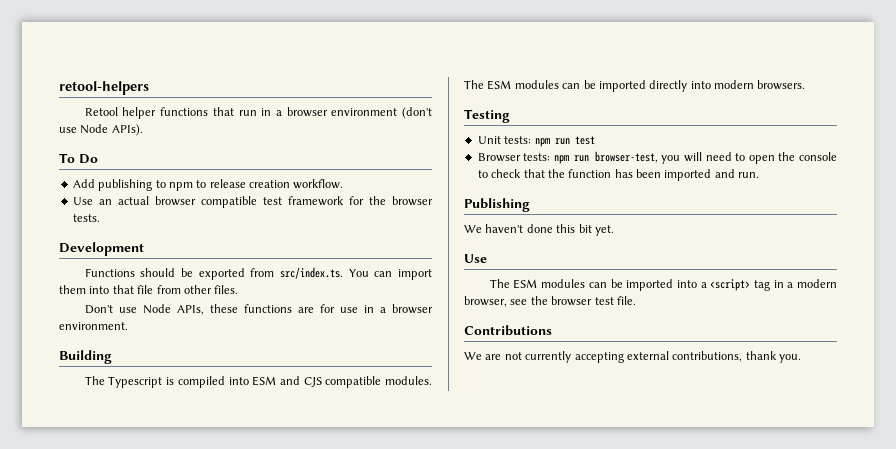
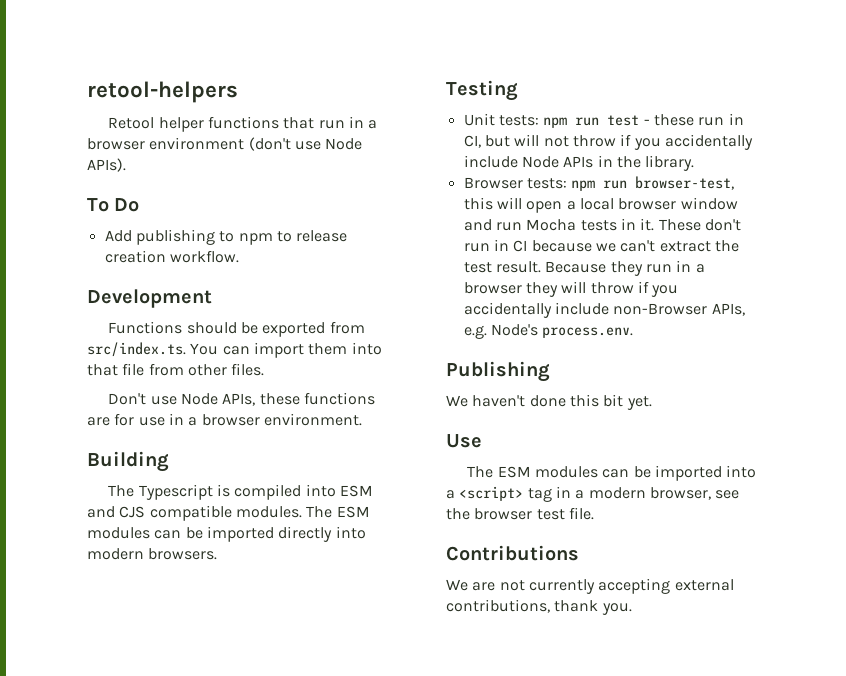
[72,196,433,208] [72,214,100,222] // Use an actual browser compatible test framework for the browser tests. -> (239, 256) none
(595, 140) none -> [643,113,744,126] [463,134,753,150] [463,155,695,171] - these run in CI, but will not throw if you accidentally include Node APIs in the library.
[661,152,838,164] [477,169,760,181] you will need to open the console to check that the function has been imported and run. -> [463,197,738,213] [463,218,741,231] [463,239,739,252] [463,260,705,276] [463,281,679,297] [463,302,745,318] [463,324,634,339] this will open a local browser window and run Mocha tests in it. These don't run in CI because we can't extract the test result. Because they run in a browser they will throw if you accidentally include non-Browser APIs, e.g. Node's process.env.

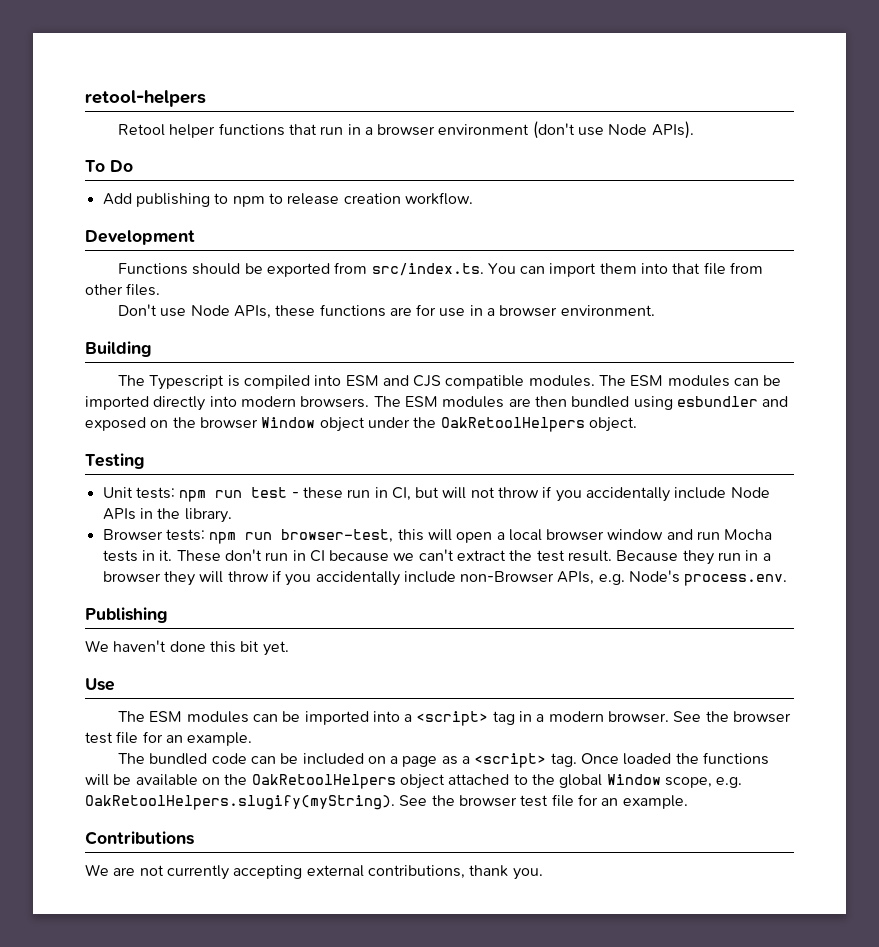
(218, 554) none -> [373,396,789,410] [85,417,637,432] The ESM modules are then bundled using esbundler and exposed on the browser Window object under the OakRetoolHelpers object.
[649,487,740,500] [446,507,594,520] browser, see the browser test file. -> [608,711,792,723] [85,731,253,746] [117,752,770,768] [85,774,743,789] [85,794,688,810] browser. See the browser test file for an example. // The bundled code can be included on a page as a <script> tag. Once loaded the functions will be available on the OakRetoolHelpers object attached to the global Window scope, e.g. OakRetoolHelpers.slugify(myString). See the browser test file for an example.

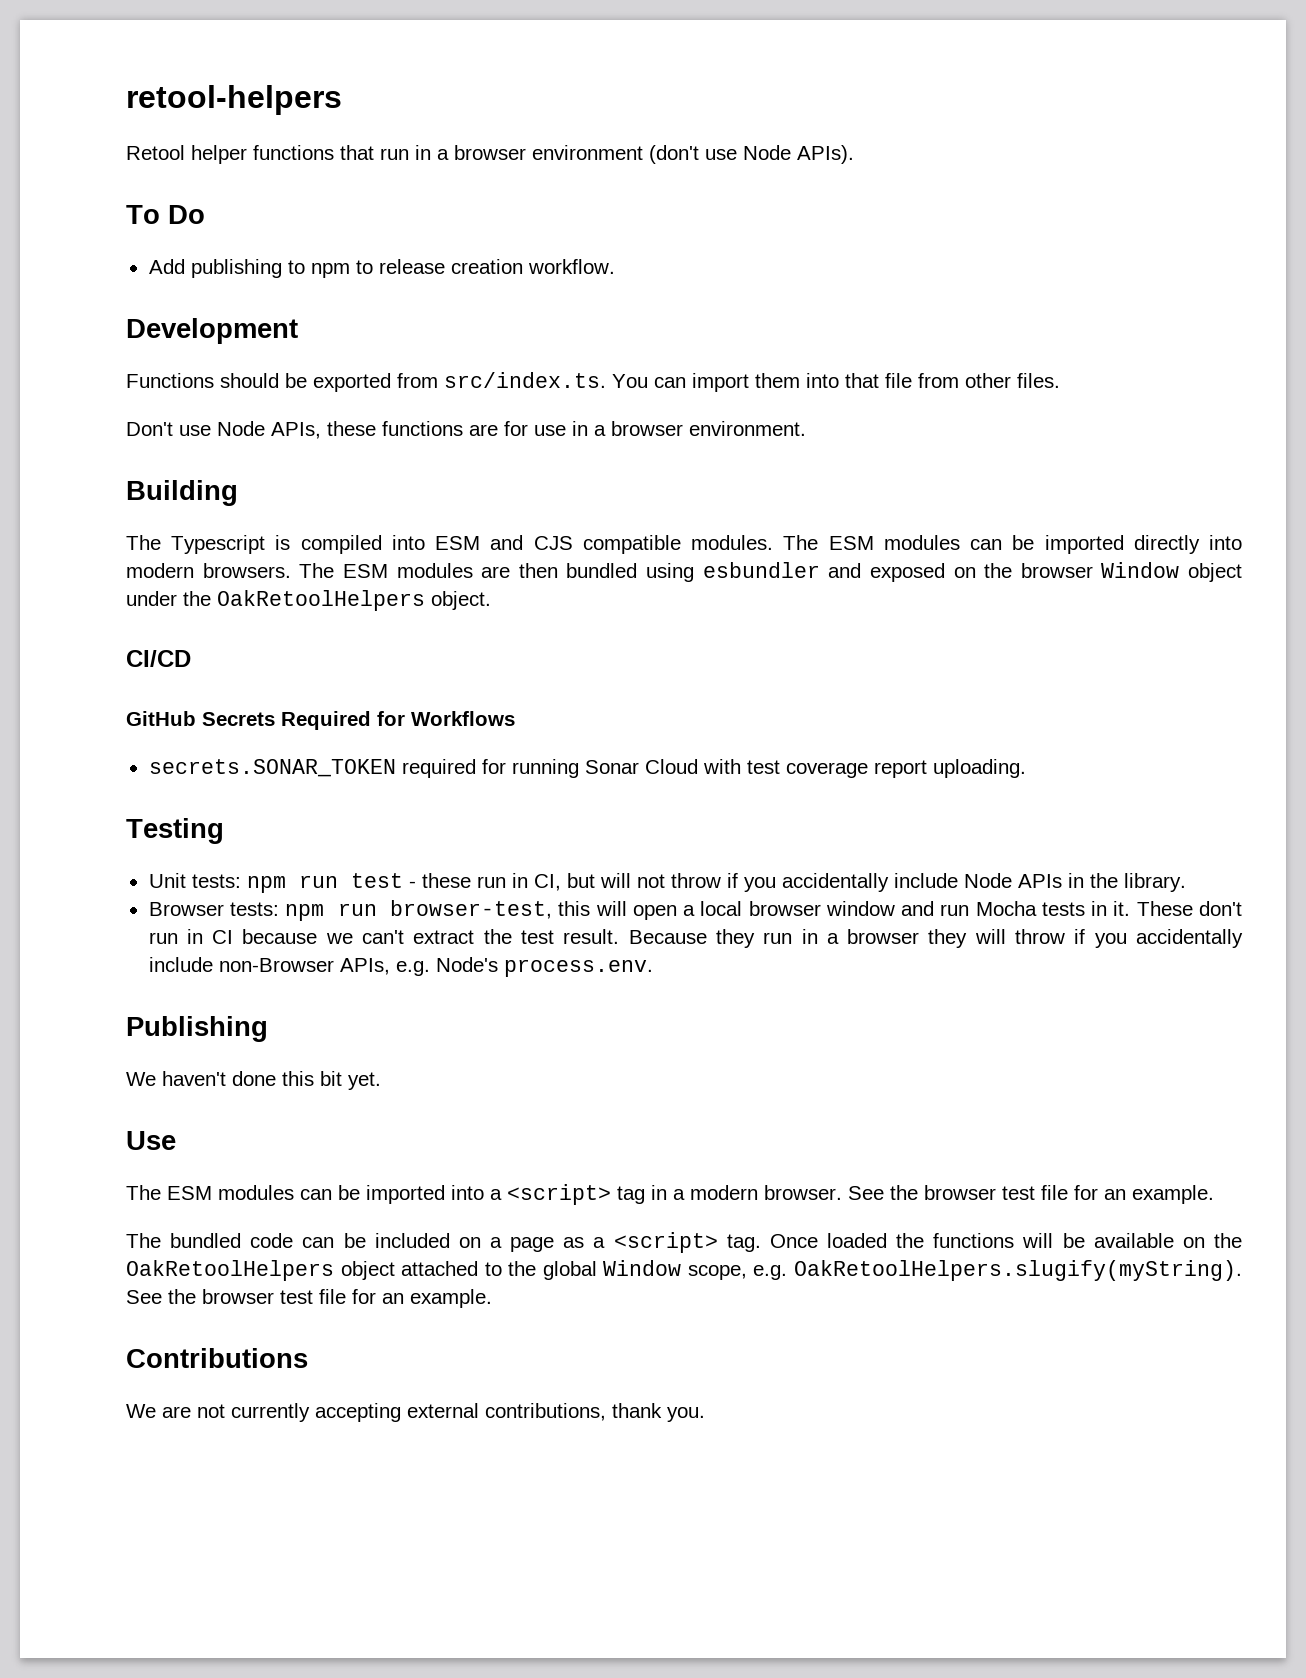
(637, 424) none -> [126,650,191,667] [126,711,515,730] [148,759,1026,778] // CI/CD // GitHub Secrets Required for Workflows // secrets.SONAR_TOKEN required for running Sonar Cloud with test coverage report uploading.

